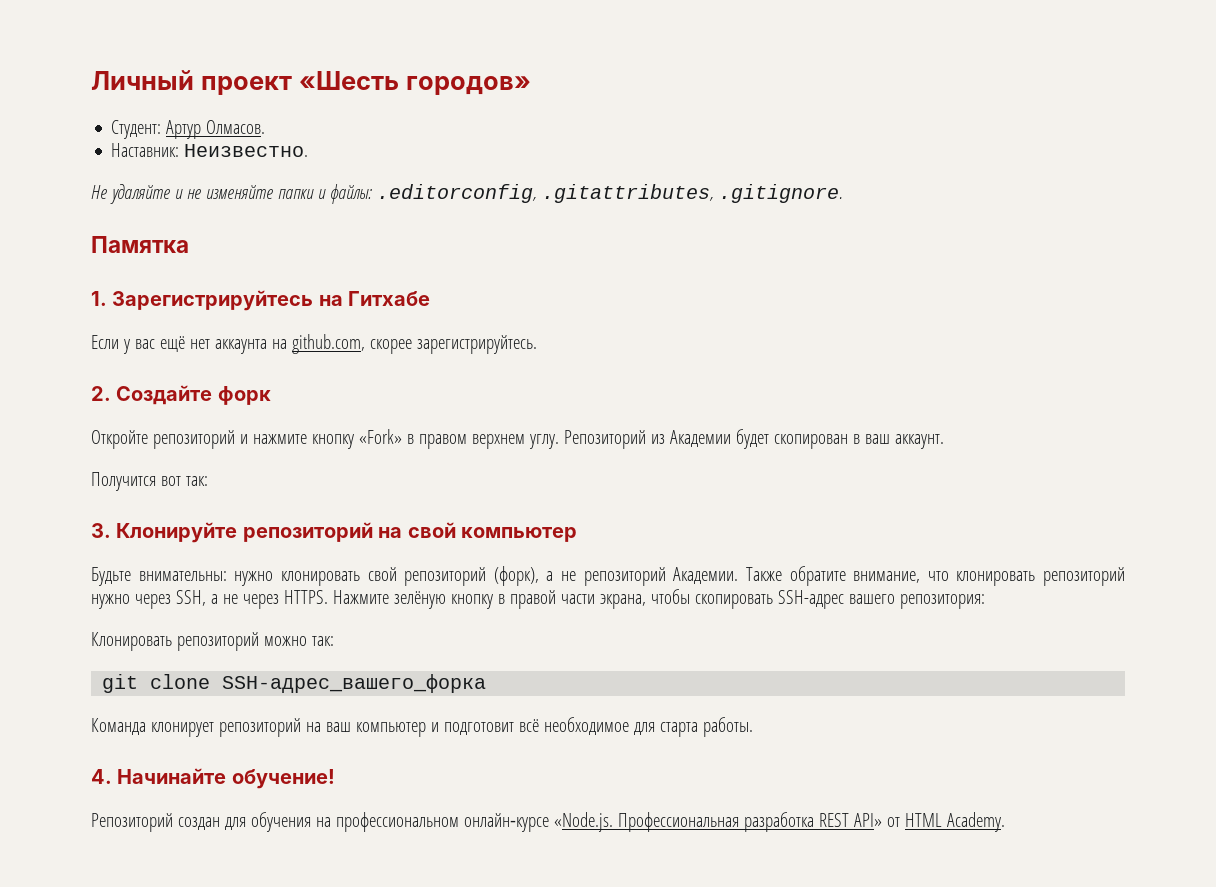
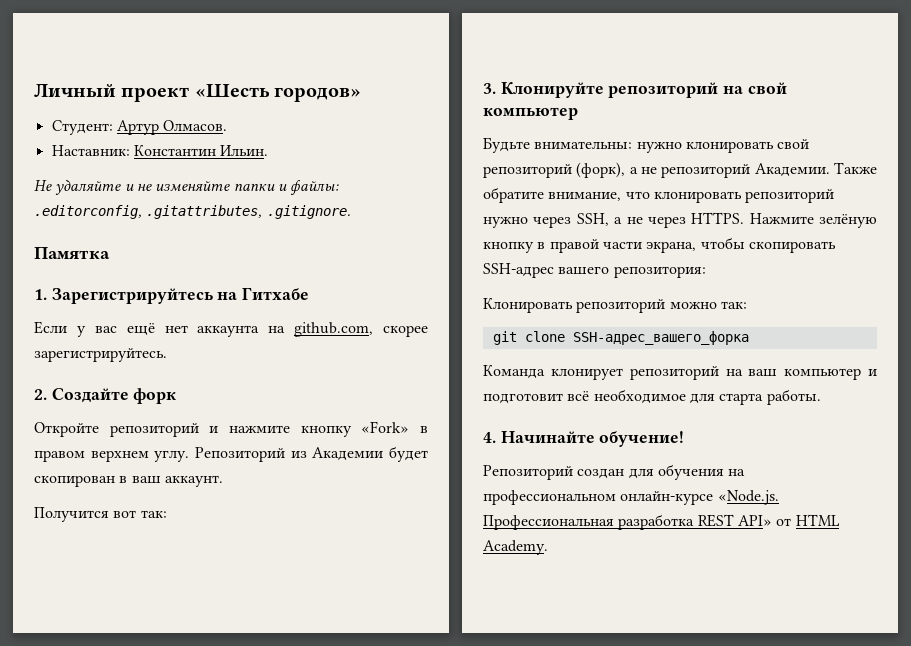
[184,144,309,157] Неизвестно. -> [133,145,269,156] Константин Ильин.

